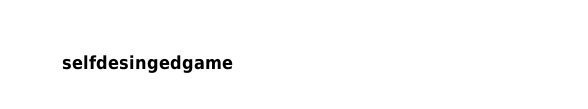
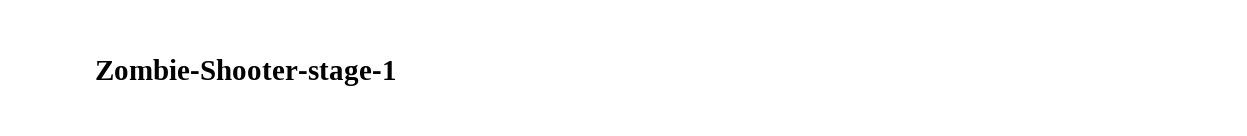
[62,55,233,73] selfdesingedgame -> [95,59,397,86] Zombie-Shooter-stage-1

